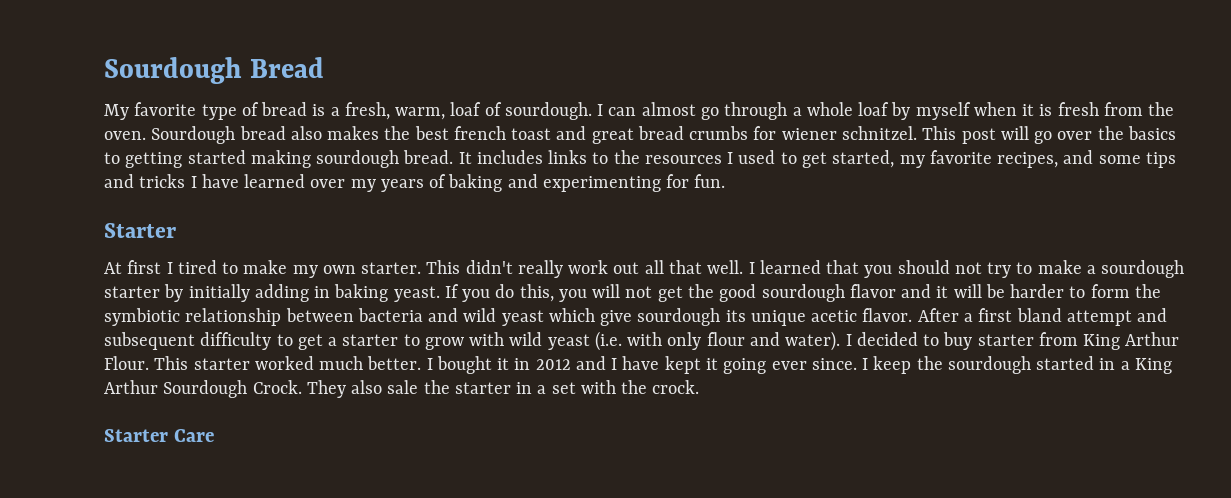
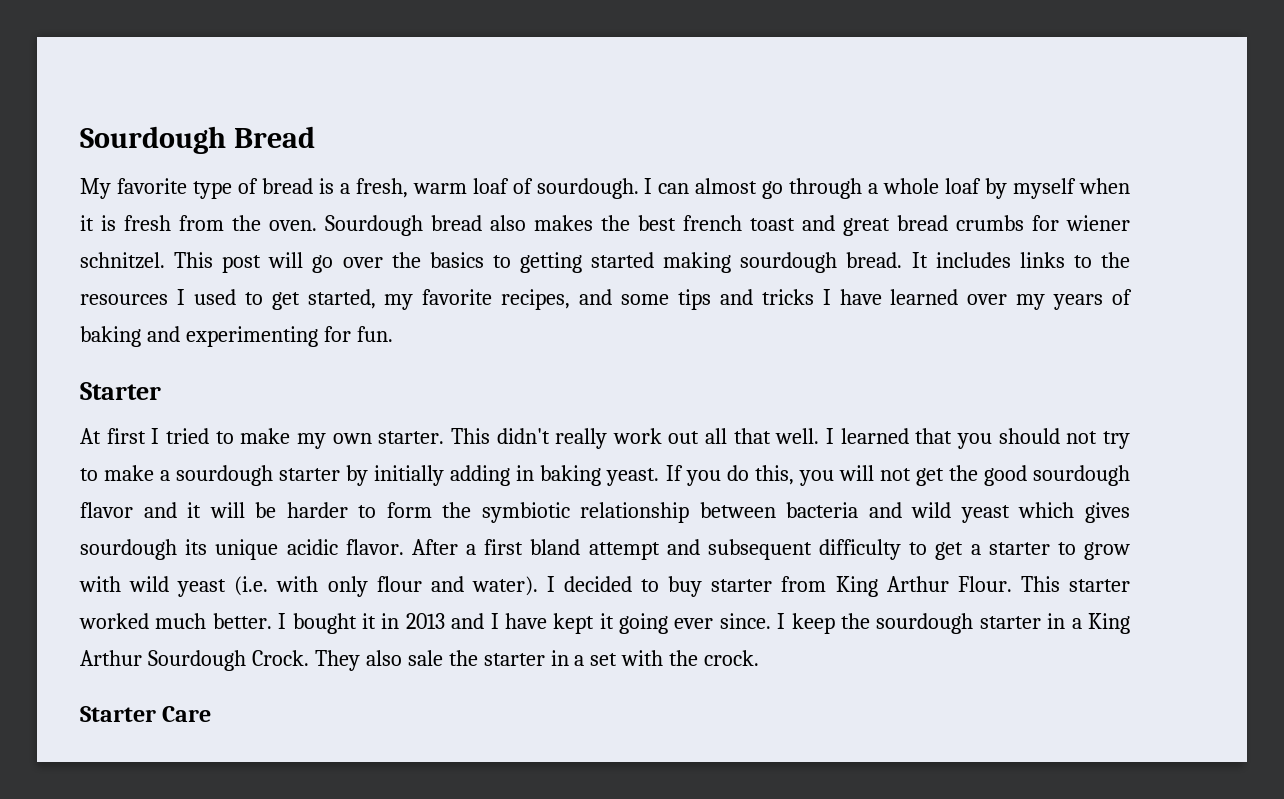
[395,107,446,120] warm, -> [412,183,467,194] warm
[177,260,217,274] tired -> [165,428,209,444] tried
[600,310,633,326] give -> [1084,502,1130,523] gives
[811,310,858,322] acetic -> [286,539,338,555] acidic
[535,359,571,370] 2012 -> [405,613,445,629] 2013
[1036,356,1095,370] started -> [979,616,1041,629] starter

